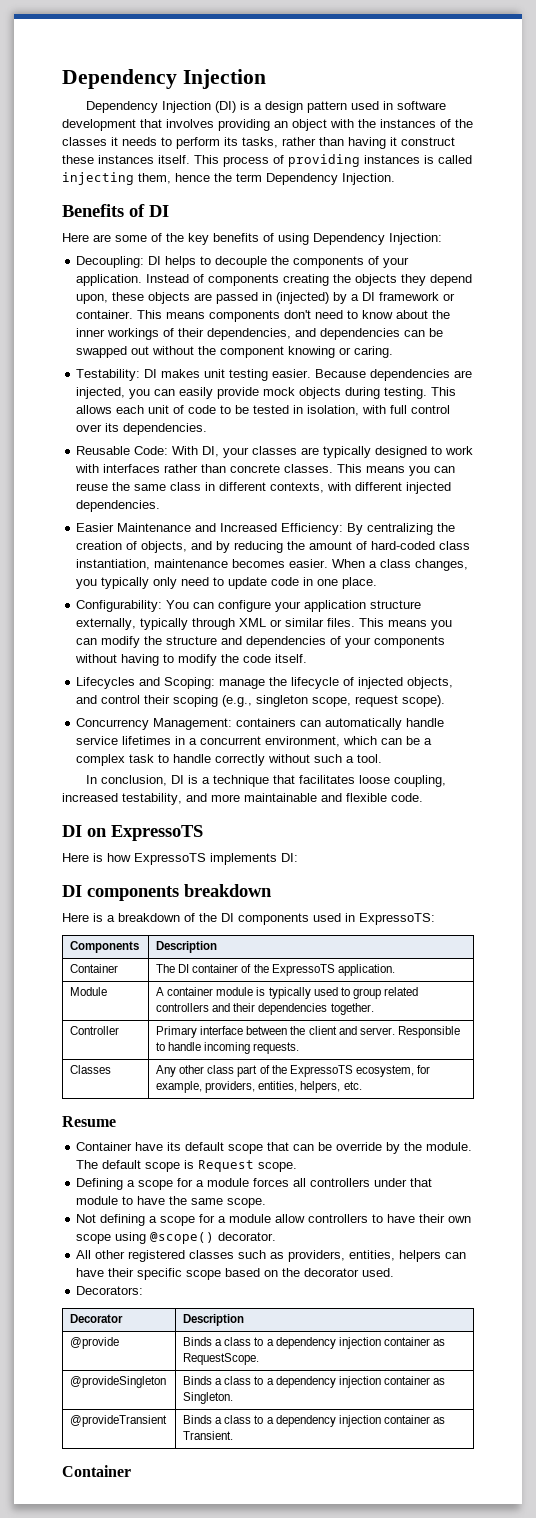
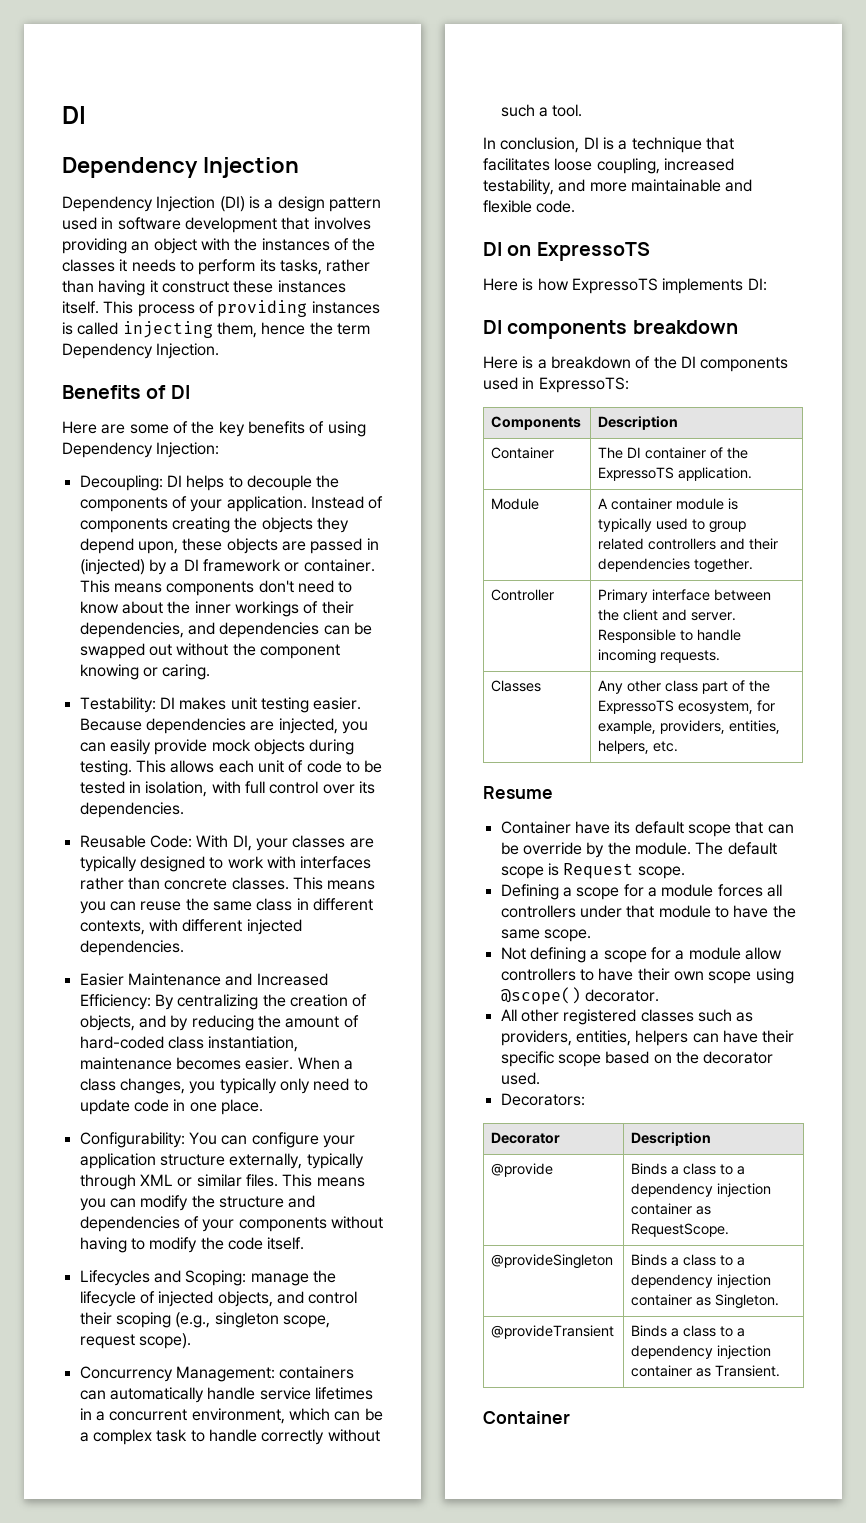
(62, 79) none -> [62,106,86,124] DI //

